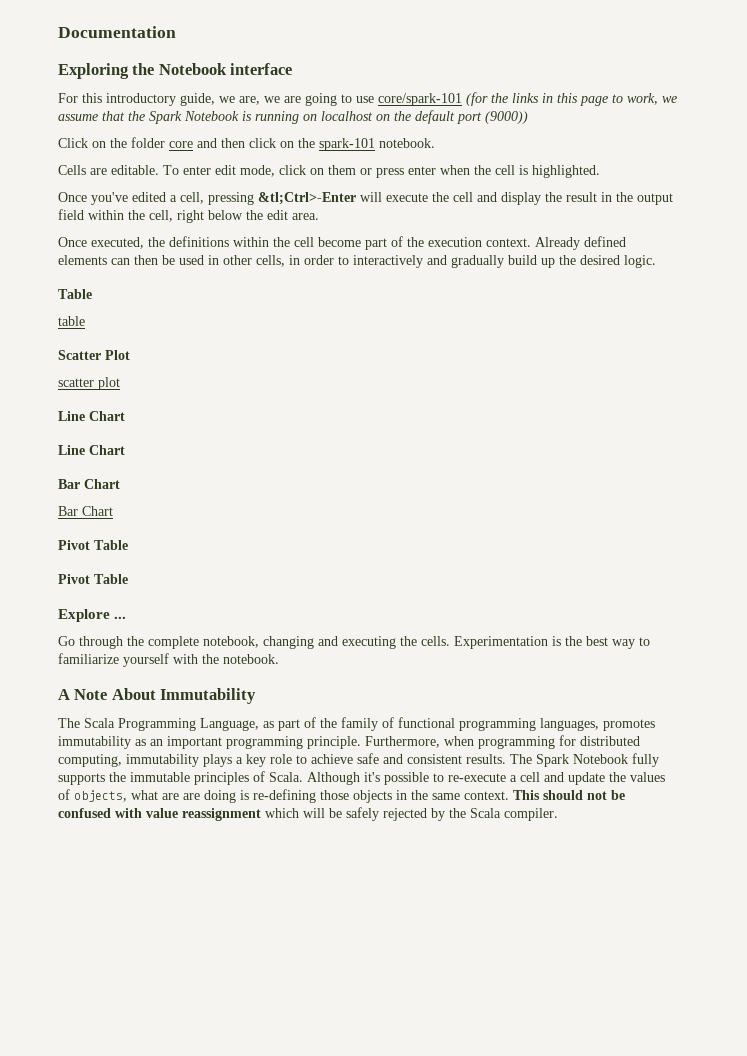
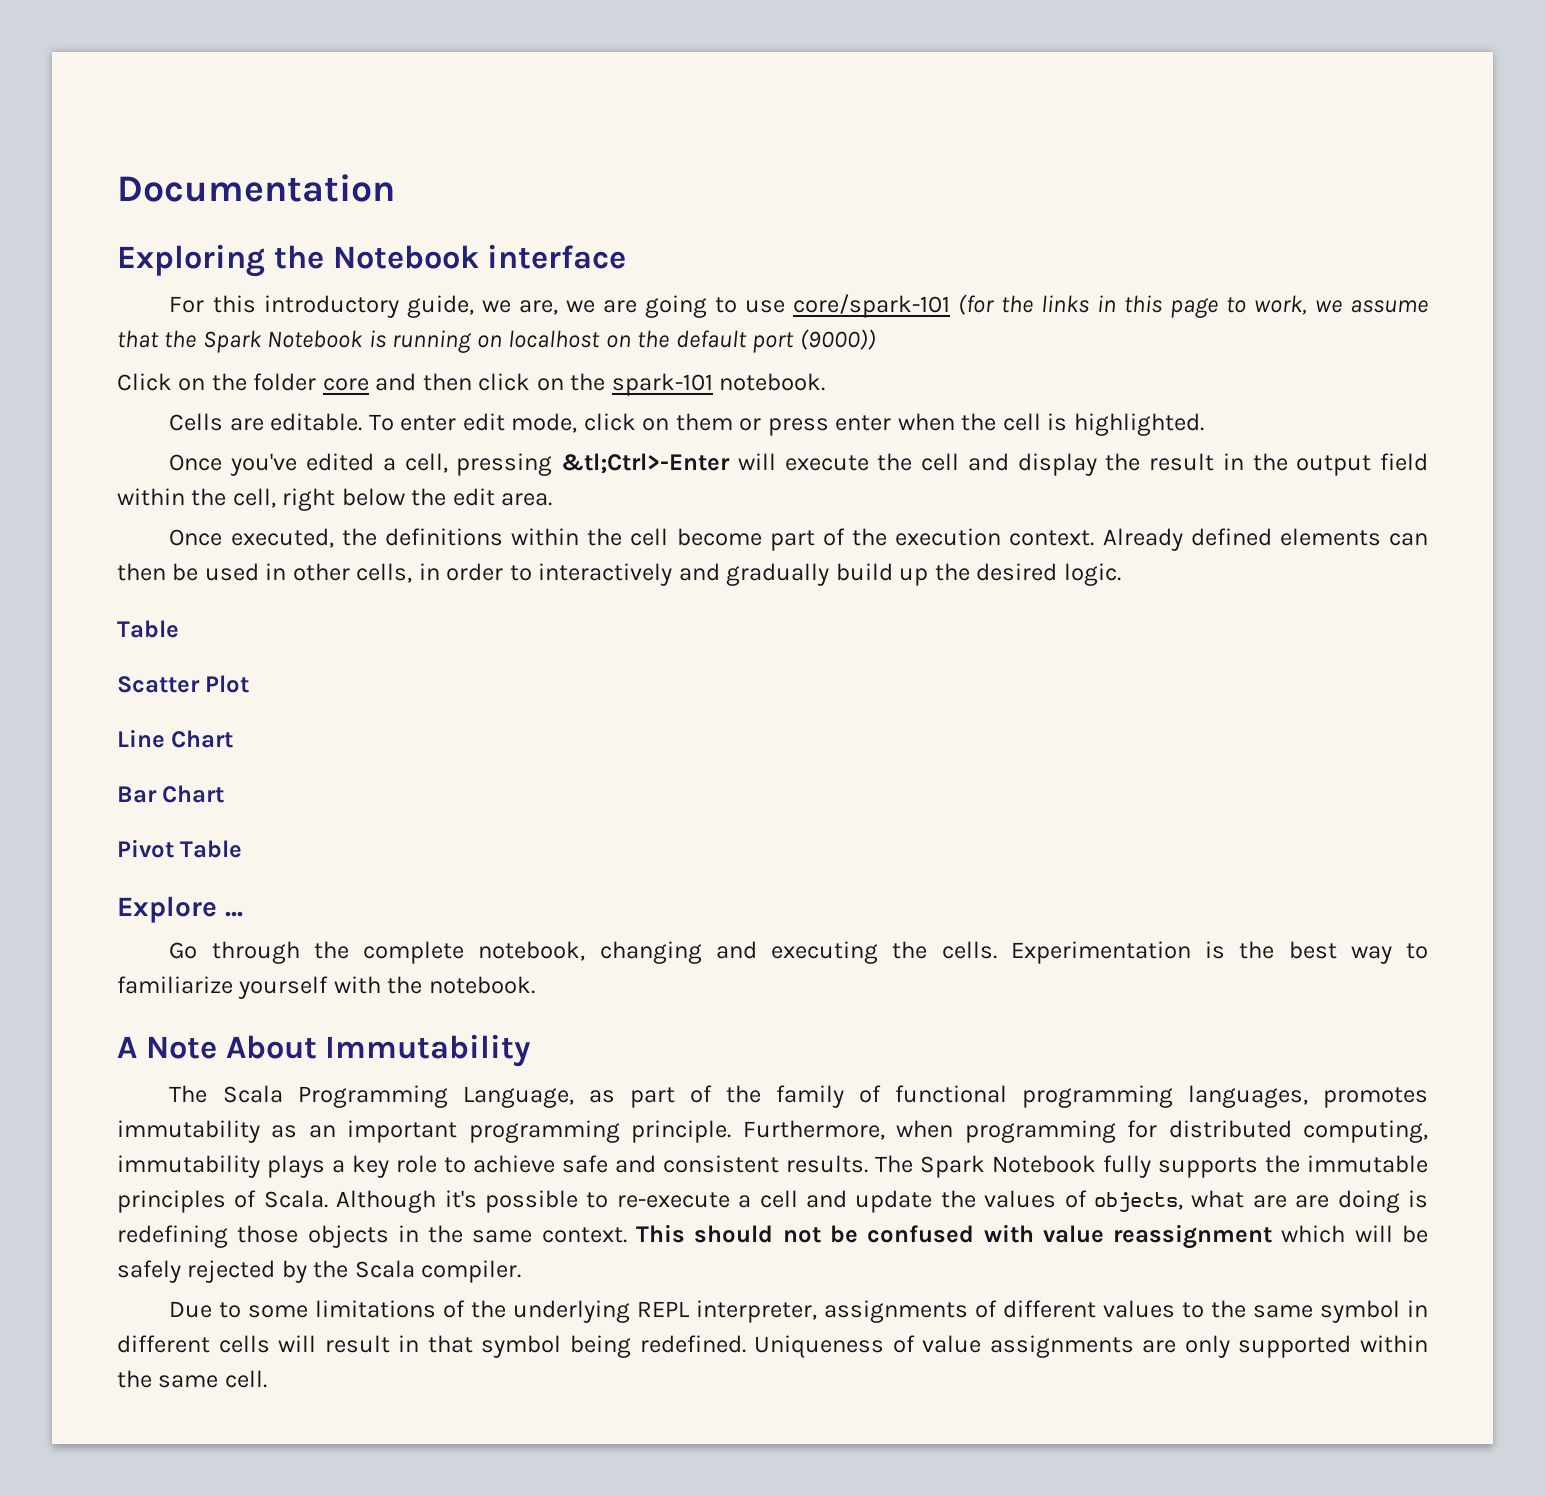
[58,316,85,326] // table -> (179, 629) none
[58,377,120,390] [58,411,125,421] // scatter plot // Line Chart -> (250, 684) none
[58,506,113,516] [58,540,128,550] // Bar Chart // Pivot Table -> (225, 794) none
[253,789,316,803] re-defining -> [117,1225,228,1248] redefining
(558, 814) none -> [169,1300,1428,1323] [117,1335,1428,1358] [117,1370,267,1388] // Due to some limitations of the underlying REPL interpreter, assignments of different values to the same symbol in different cells will result in that symbol being redefined. Uniqueness of value assignments are only supported within the same cell.

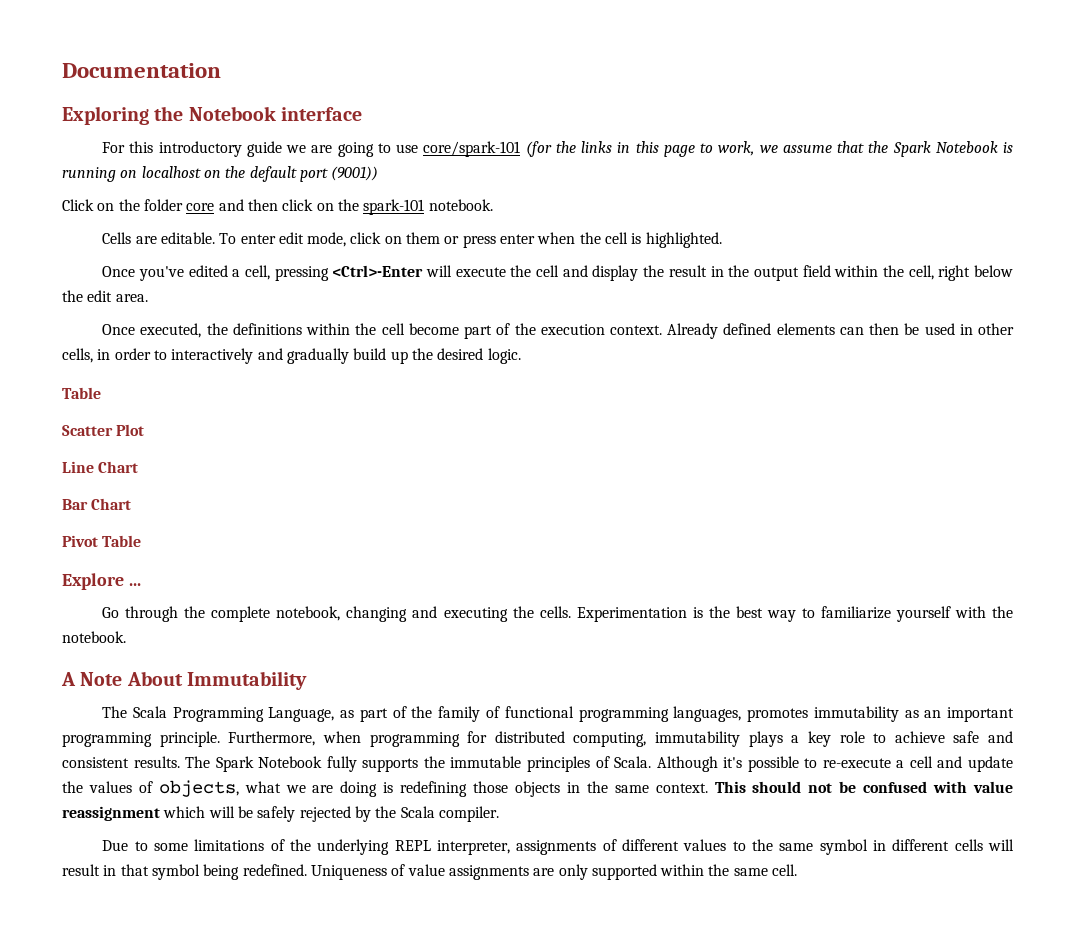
[406,295,558,318] guide, we are, -> [246,141,282,157] guide
[799,329,876,350] (9000)) -> [331,166,379,181] (9001))
[560,453,730,474] &tl;Ctrl>-Enter -> [332,265,424,277] <Ctrl>-Enter
[1252,1195,1287,1208] are -> [285,785,306,793] we

